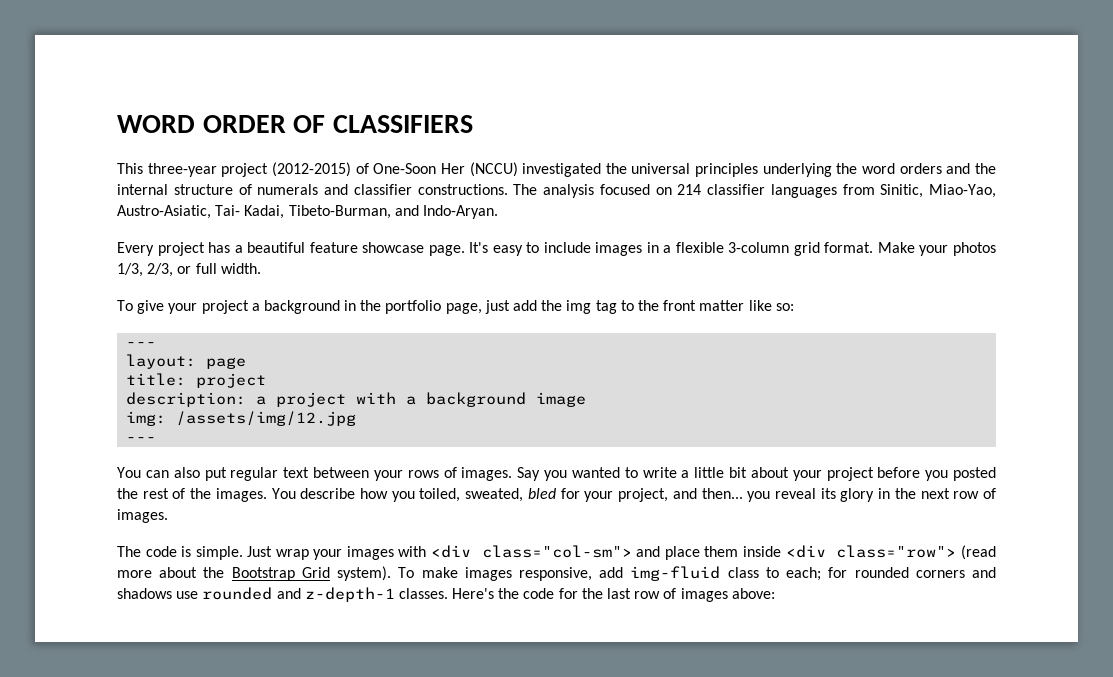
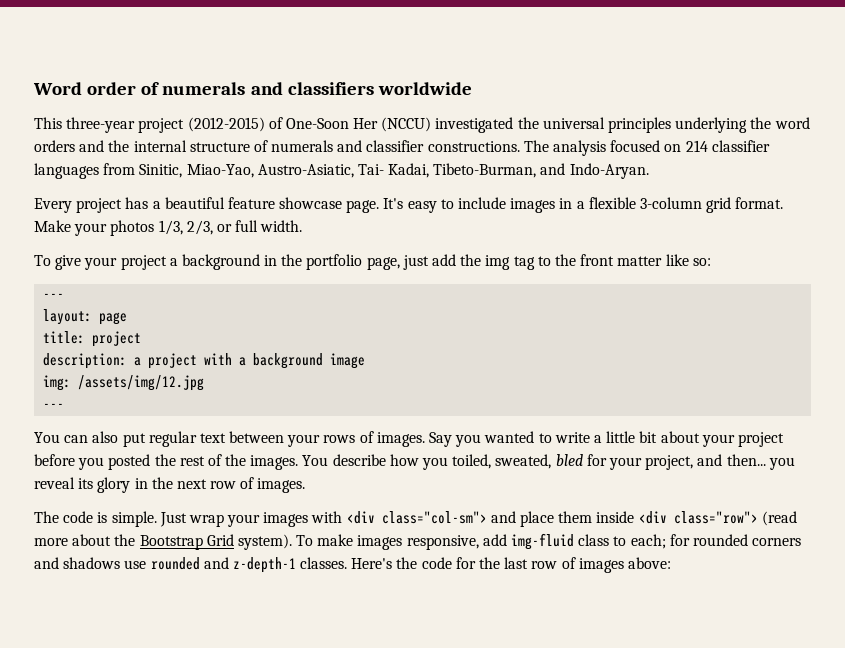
[117,115,473,133] WORD ORDER OF CLASSIFIERS -> [33,82,472,95] Word order of numerals and classifiers worldwide

